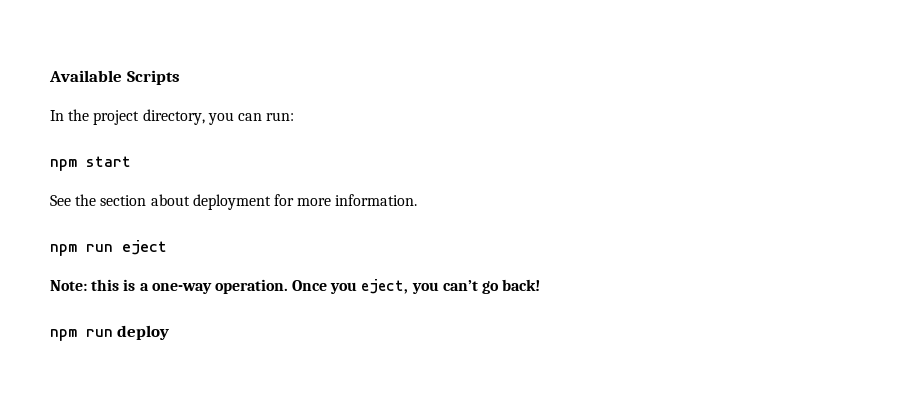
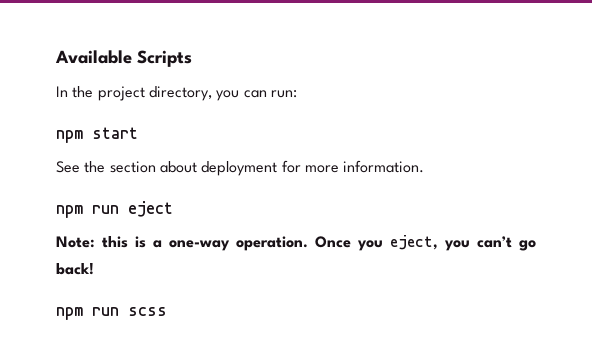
[117,325,170,340] deploy -> [128,307,167,316] scss

